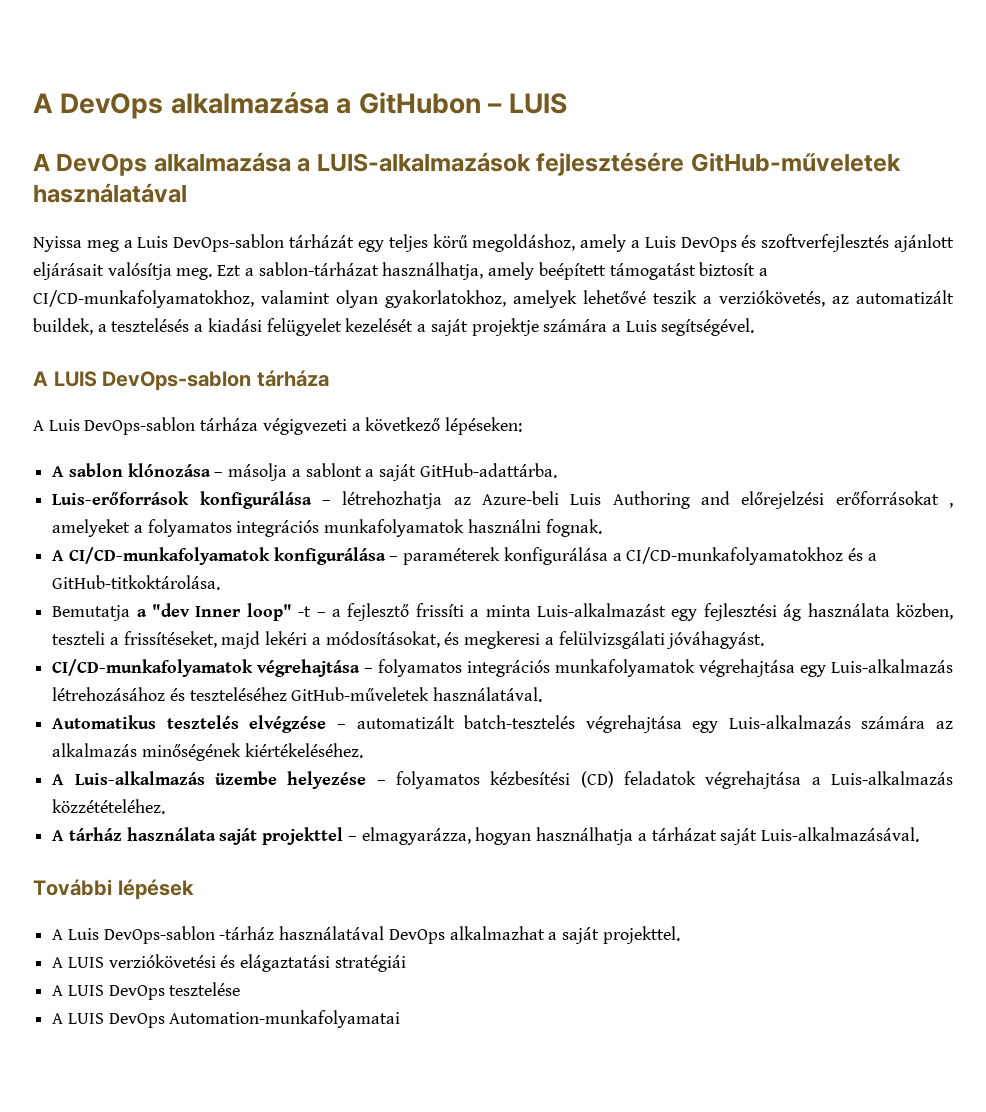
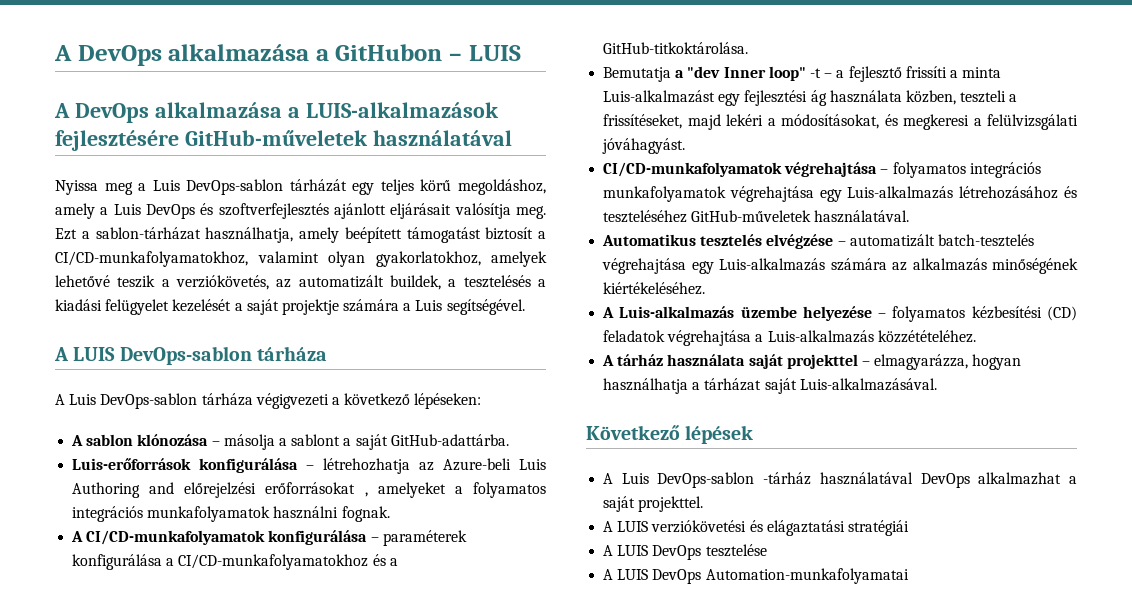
[33,879,112,896] További -> [586,425,680,440] Következő

